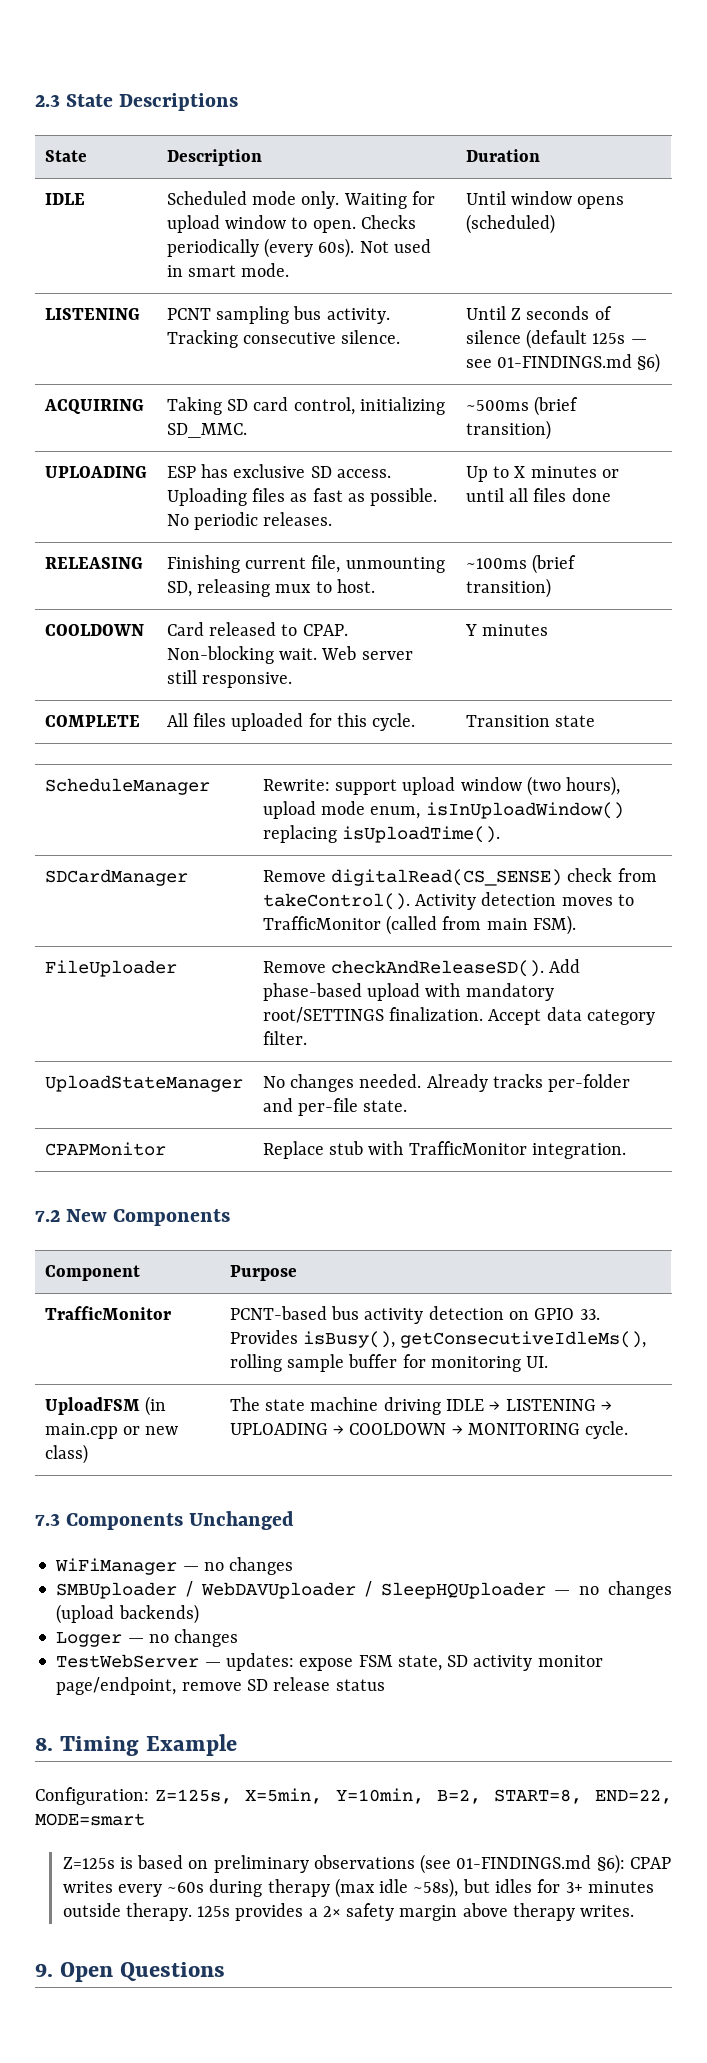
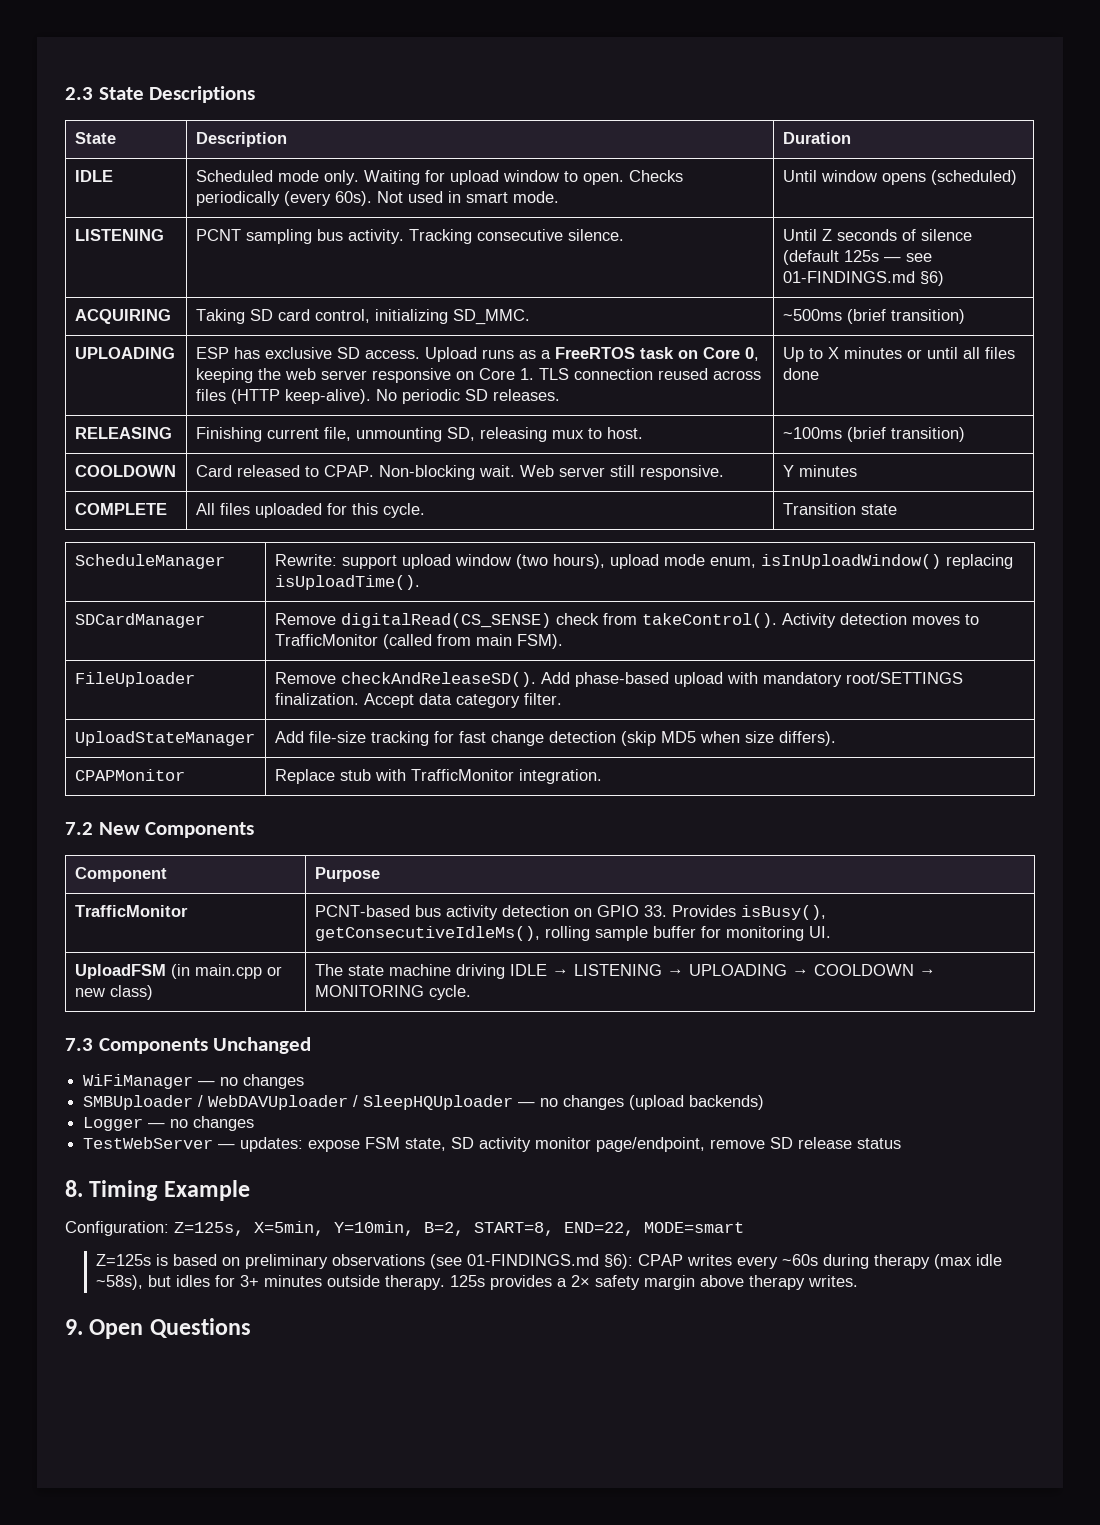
[166,488,438,506] Uploading files as fast as possible. -> [424,347,759,362] [195,368,761,383] [195,389,371,404] Upload runs as a FreeRTOS task on Core 0, keeping the web server responsive on Core 1. TLS connection reused across files (HTTP keep-alive).
(259, 521) none -> [464,389,488,401] SD
[262,1074,631,1092] [262,1098,408,1116] No changes needed. Already tracks per-folder and per-file state. -> [274,731,836,746] Add file-size tracking for fast change detection (skip MD5 when size differs).

